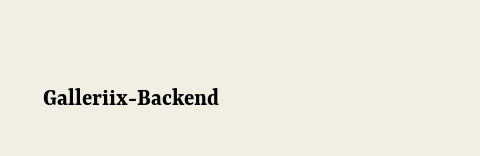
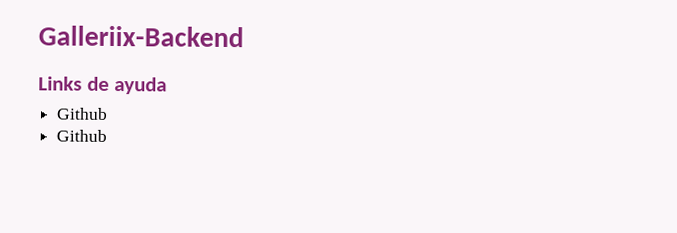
(219, 96) none -> [38,76,168,95] [56,107,109,120] [56,129,108,142] // Links de ayuda // Github // Github

